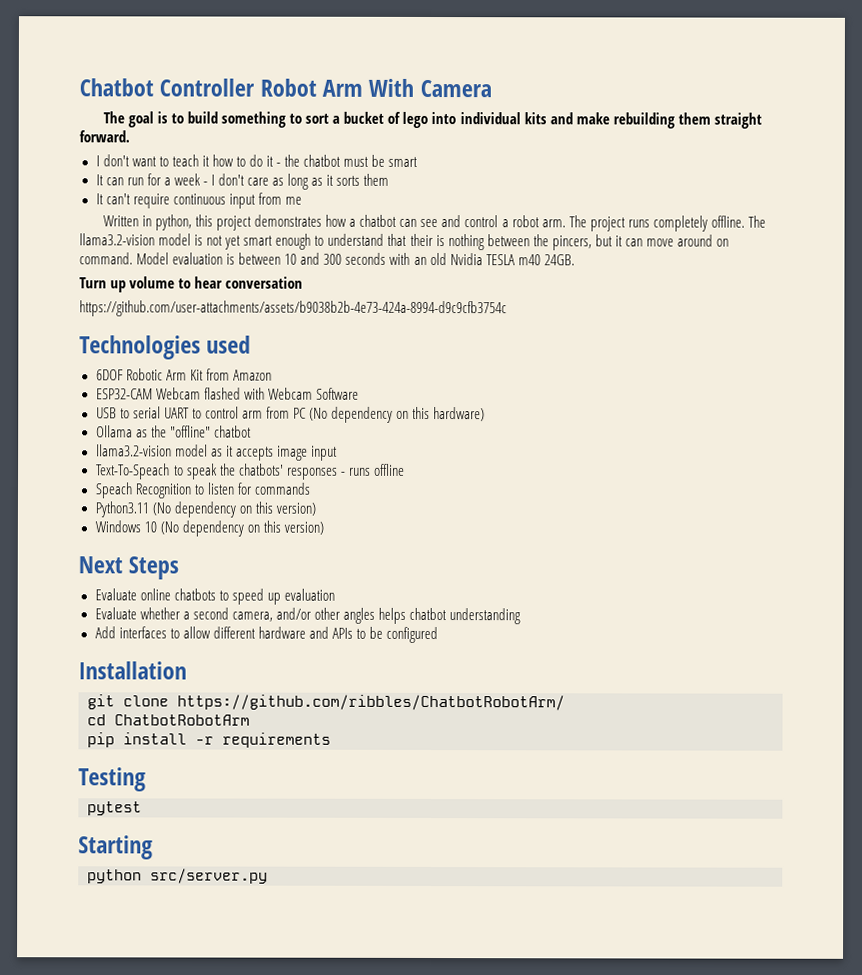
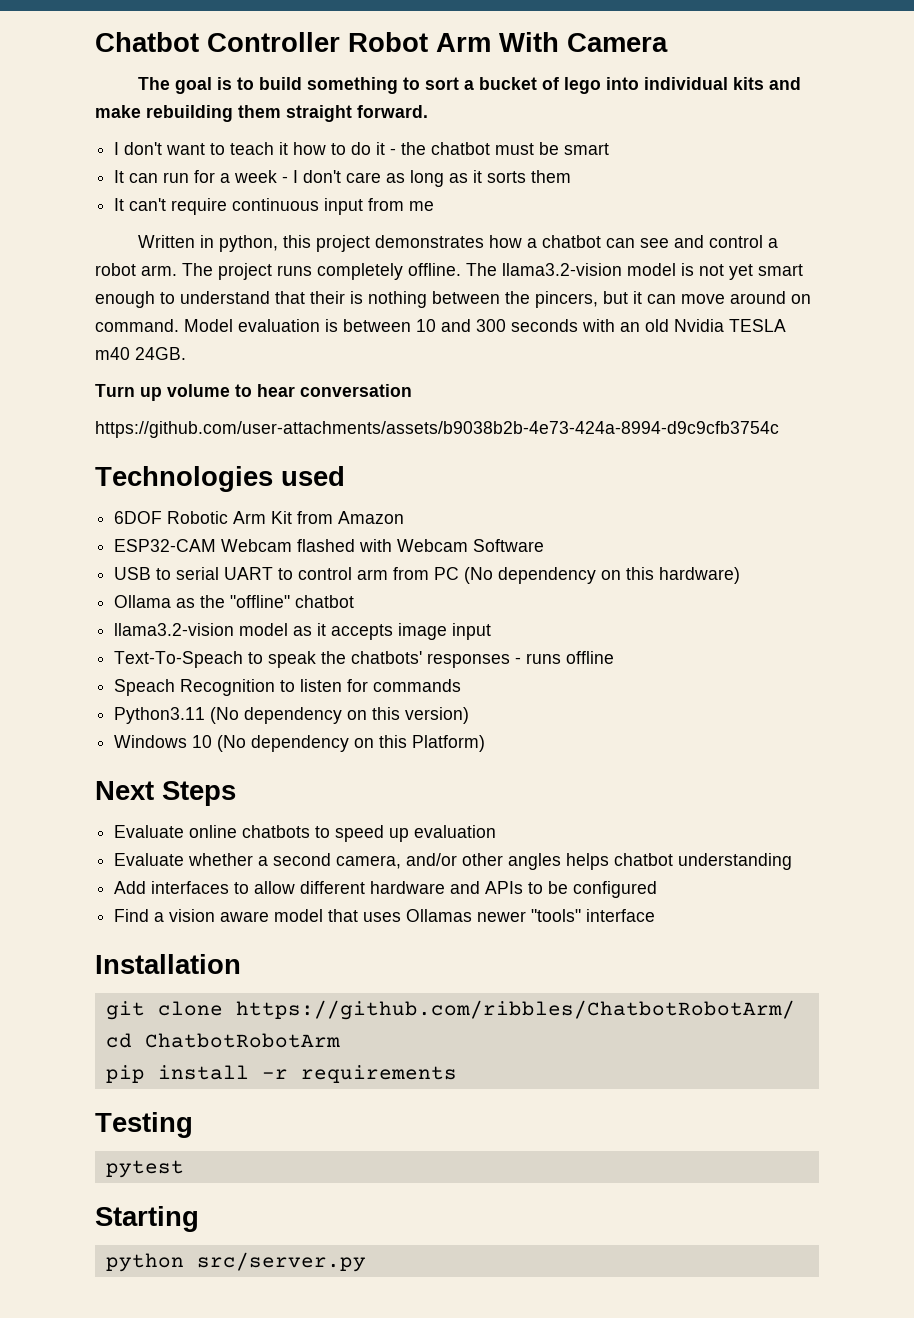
[283,521,324,535] version) -> [412,735,486,752] Platform)
(439, 635) none -> [114,909,656,922] // Find a vision aware model that uses Ollamas newer "tools" interface

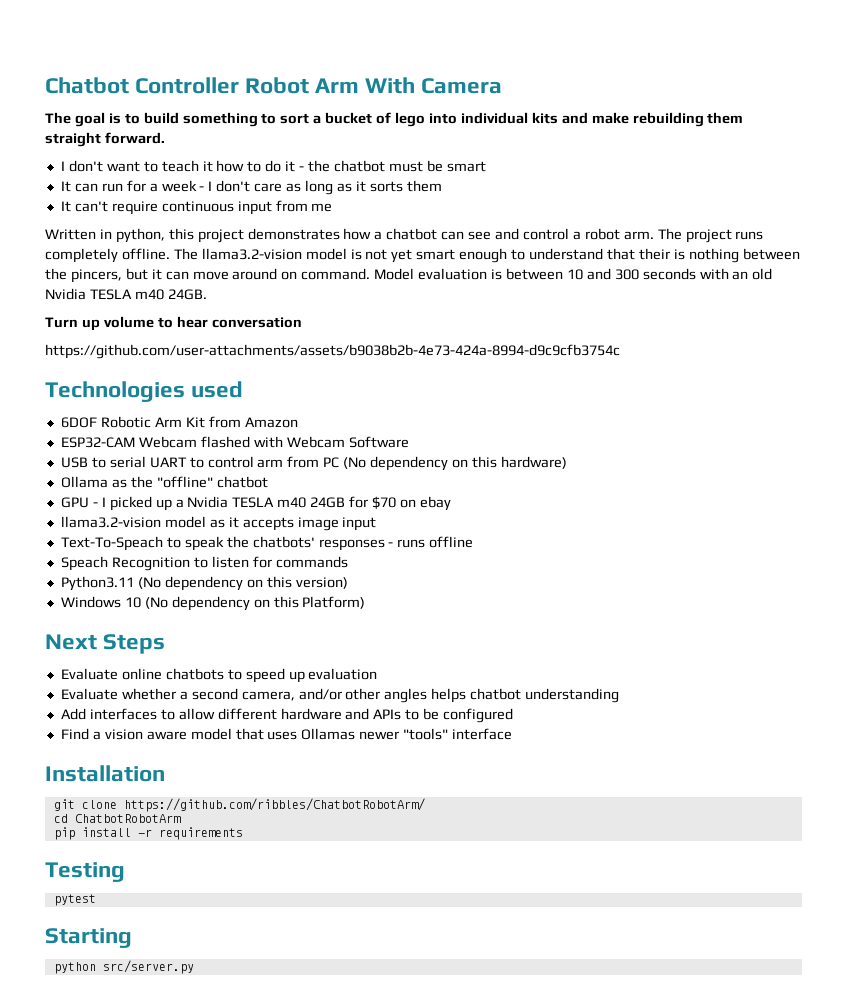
(355, 601) none -> [60,496,451,511] // GPU - I picked up a Nvidia TESLA m40 24GB for $70 on ebay

